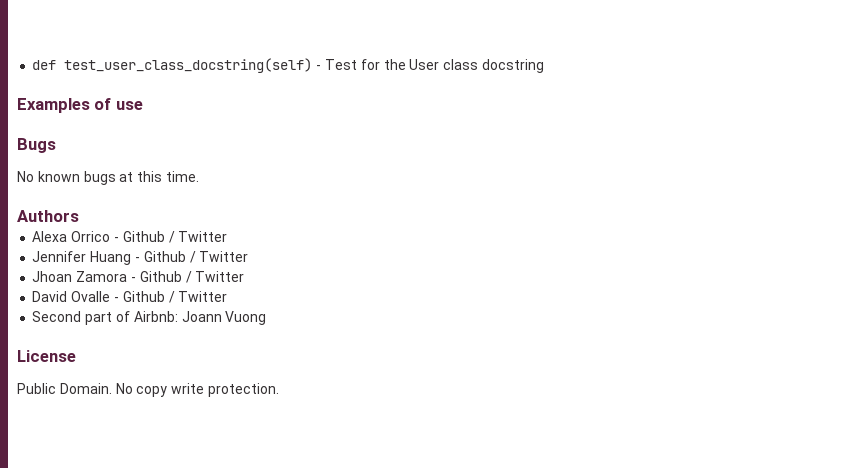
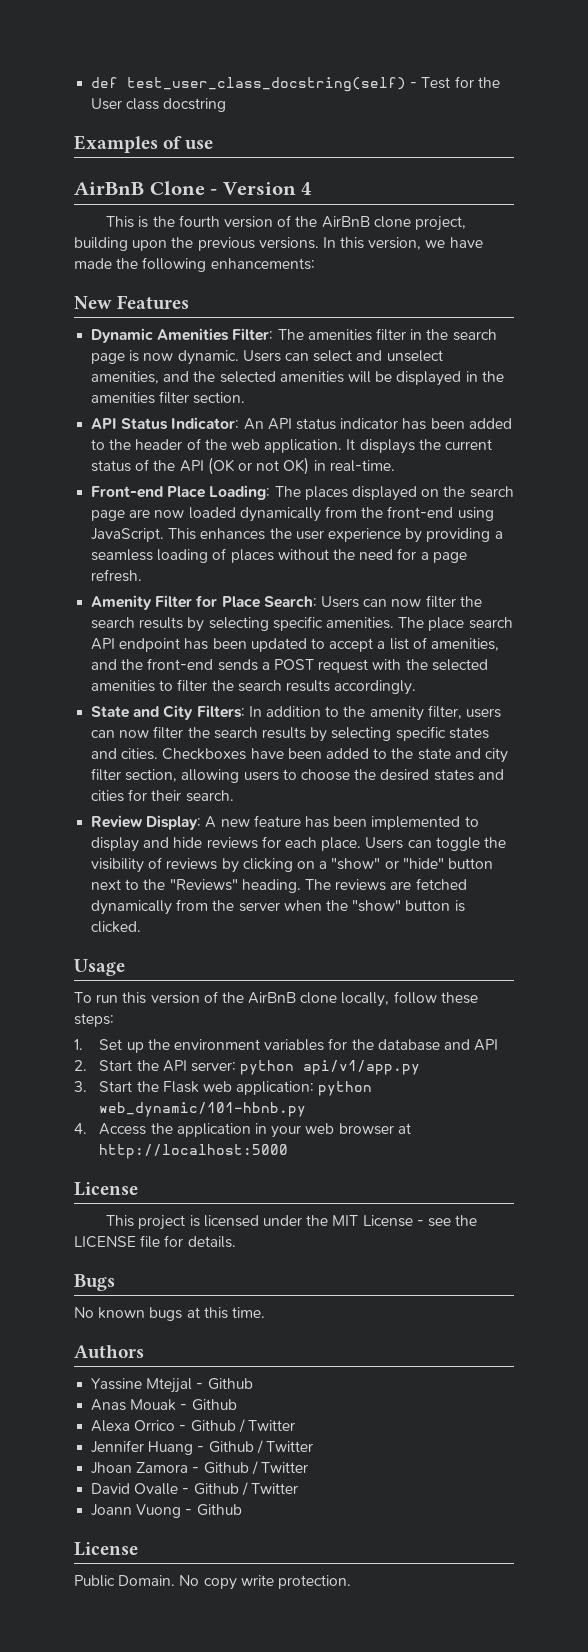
(143, 105) none -> [74,181,313,195] [106,215,466,231] [74,237,483,251] [74,257,315,272] [74,295,190,310] [91,328,497,343] [91,350,443,365] [91,371,504,386] [91,391,246,404] [91,417,512,430] [91,438,492,454] [91,457,395,475] [91,485,514,501] [91,506,494,522] [91,528,503,543] [91,548,467,563] [91,569,143,582] [91,595,482,610] [91,616,513,632] [91,637,499,652] [91,658,488,673] [91,679,417,695] [91,705,501,721] [91,726,489,742] [91,748,508,763] [91,768,504,783] [91,789,234,802] [91,815,479,830] [91,836,506,852] [91,857,493,873] [91,878,467,893] [91,899,465,915] [91,921,142,933] [74,959,125,976] [74,991,478,1007] [74,1013,114,1027] [74,1038,499,1053] [74,1060,421,1075] [74,1081,373,1096] [99,1102,307,1117] [74,1123,411,1138] [99,1144,289,1159] [74,1182,138,1196] [106,1215,478,1230] [74,1235,236,1248] // AirBnB Clone - Version 4 // This is the fourth version of the AirBnB clone project, building upon the previous versions. In this version, we have made the following enhancements: // New Features // Dynamic Amenities Filter: The amenities filter in the search page is now dynamic. Users can select and unselect amenities, and the selected amenities will be displayed in the amenities filter section. // API Status Indicator: An API status indicator has been added to the header of the web application. It displays the current status of the API (OK or not OK) in real-time. // Front-end Place Loading: The places displayed on the search page are now loaded dynamically from the front-end using JavaScript. This enhances the user experience by providing a seamless loading of places without the need for a page refresh. // Amenity Filter for Place Search: Users can now filter the search results by selecting specific amenities. The place search API endpoint has been updated to accept a list of amenities, and the front-end sends a POST request with the selected amenities to filter the search results accordingly. // State and City Filters: In addition to the amenity filter, users can now filter the search results by selecting specific states and cities. Checkboxes have been added to the state and city filter section, allowing users to choose the desired states and cities for their search. // Review Display: A new feature has been implemented to display and hide reviews for each place. Users can toggle the visibility of reviews by clicking on a "show" or "hide" button next to the "Reviews" heading. The reviews are fetched dynamically from the server when the "show" button is clicked. // Usage // To run this version of the AirBnB clone locally, follow these steps: // 1. Set up the environment variables for the database and API // 2. Start the API server: python api/v1/app.py // 3. Start the Flask web application: python web_dynamic/101-hbnb.py // 4. Access the application in your web browser at http://localhost:5000 // License // This project is licensed under the MIT License - see the LICENSE file for details.
(79, 216) none -> [91,1378,253,1393] [91,1399,237,1411] // Yassine Mtejjal - Github // Anas Mouak - Github
[32,311,178,325] Second part of Airbnb: -> (298, 1488) none
(267, 318) none -> [185,1504,242,1516] - Github

